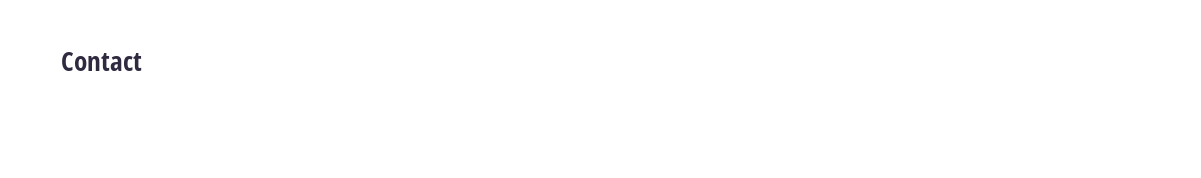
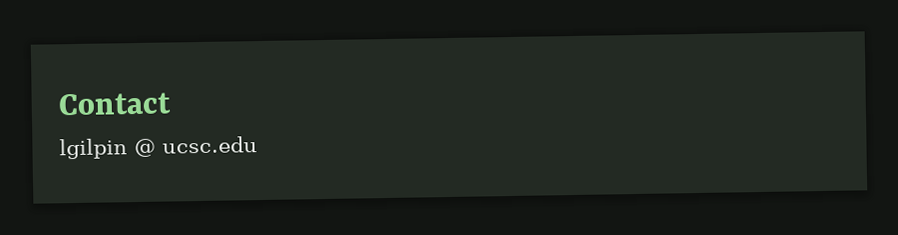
(142, 61) none -> [59,136,258,160] // lgilpin @ ucsc.edu

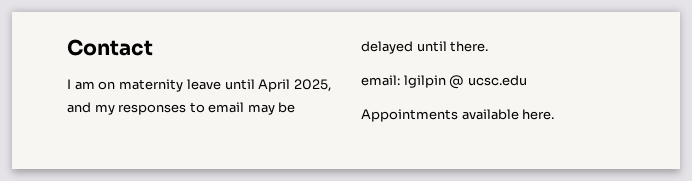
(171, 104) none -> [67,79,331,92] [67,102,296,115] [361,41,489,54] [361,75,400,86] I am on maternity leave until April 2025, and my responses to email may be delayed until there. // email:
(258, 145) none -> [361,109,555,122] // Appointments available here.

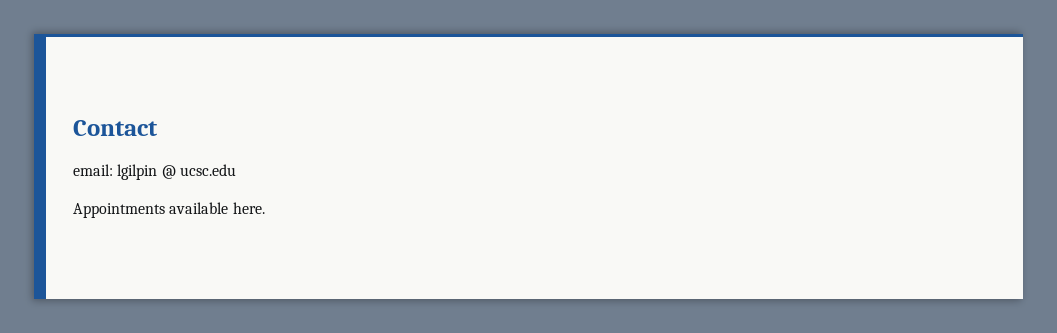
[67,79,331,92] [67,102,296,115] [361,41,489,54] // I am on maternity leave until April 2025, and my responses to email may be delayed until there. -> (158, 128) none

